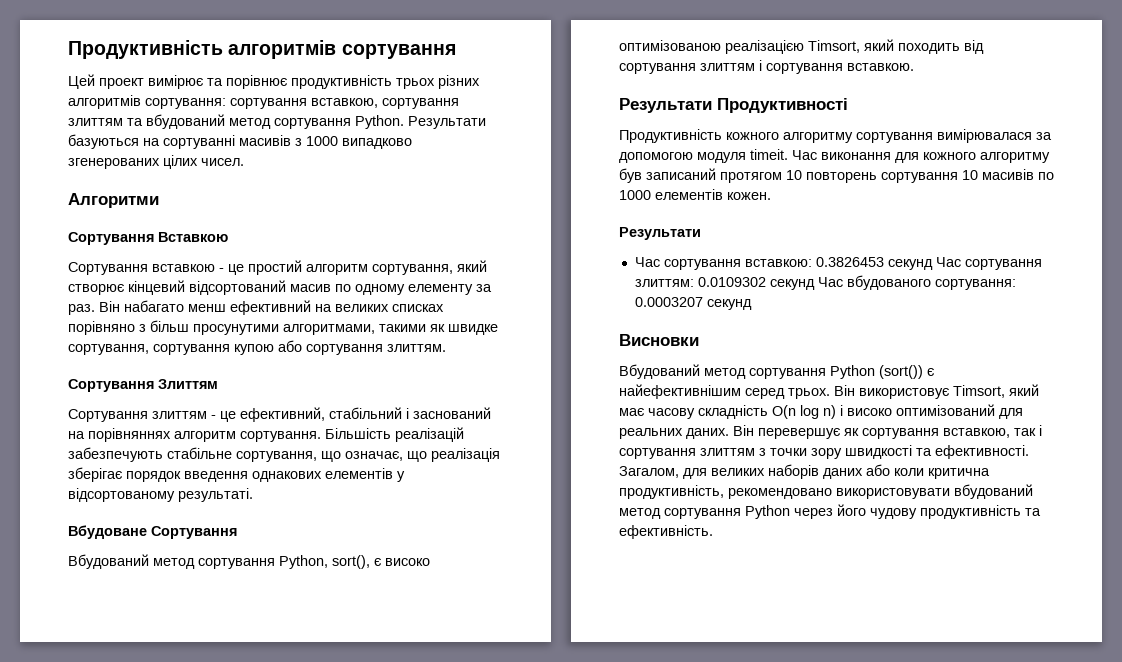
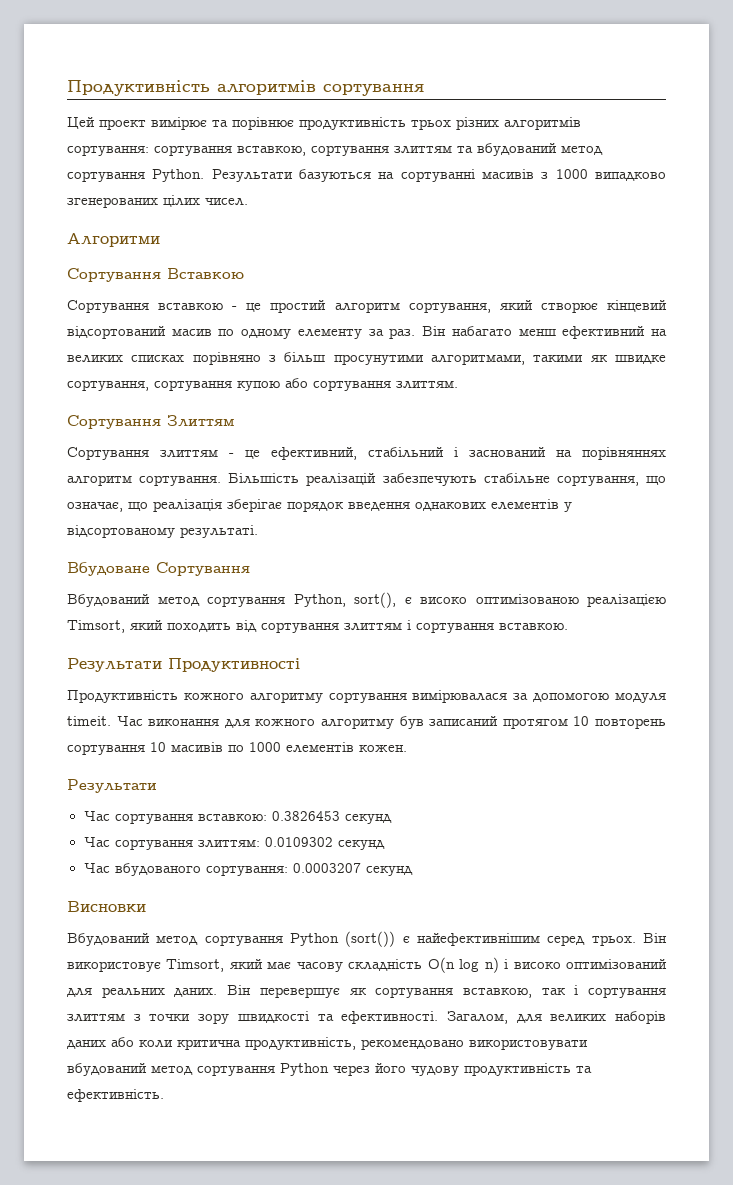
(933, 264) none -> (392, 819) //
(815, 284) none -> (385, 845) //

